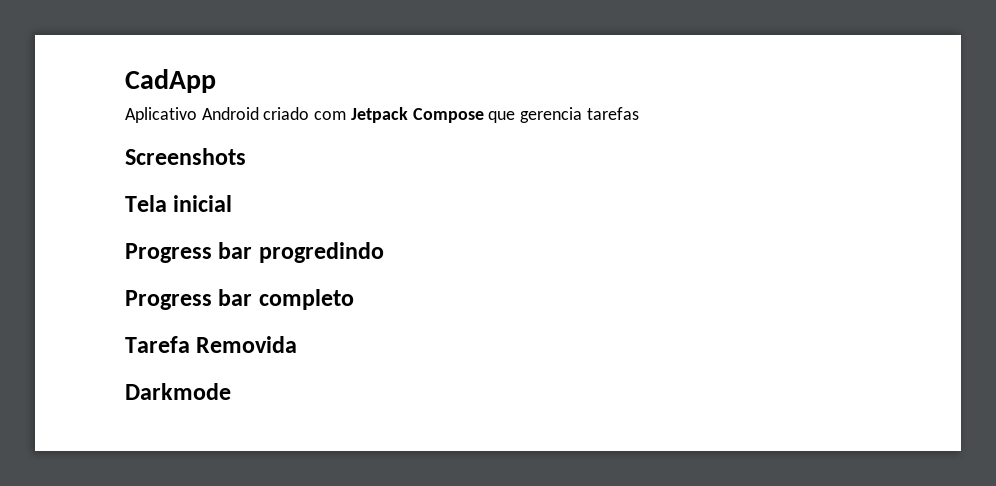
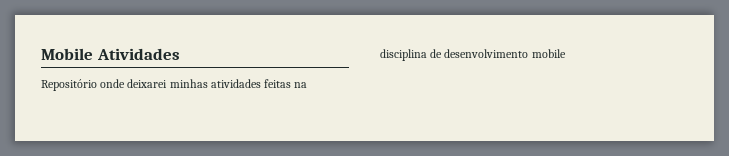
[125,69,216,93] [125,107,639,123] [125,148,246,165] [125,195,233,212] [125,242,384,263] [125,289,354,310] [125,336,298,353] [125,383,231,400] CadApp // Aplicativo Android criado com Jetpack Compose que gerencia tarefas // Screenshots // Tela inicial // Progress bar progredindo // Progress bar completo // Tarefa Removida // Darkmode -> [41,48,180,60] [41,79,308,91] [380,49,566,61] Mobile Atividades // Repositório onde deixarei minhas atividades feitas na disciplina de desenvolvimento mobile

